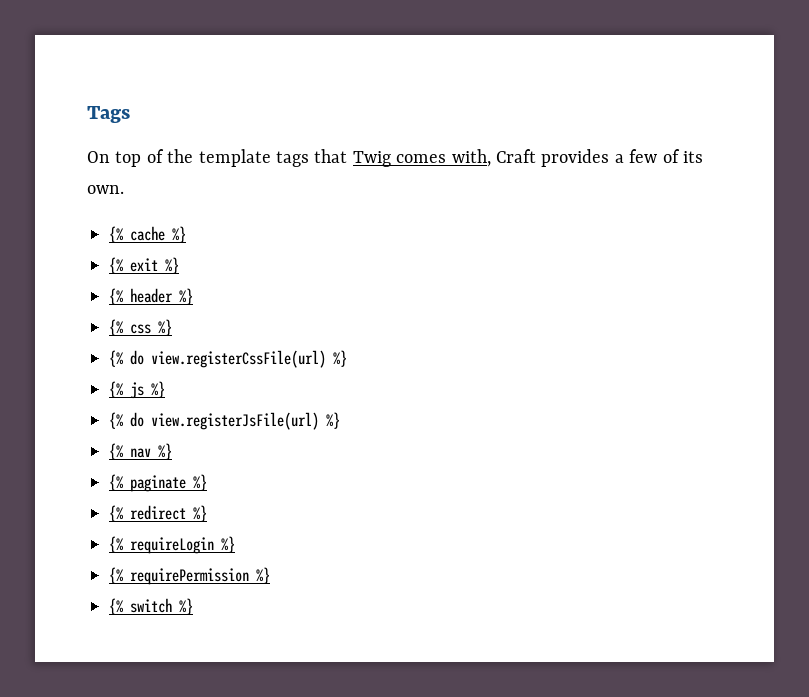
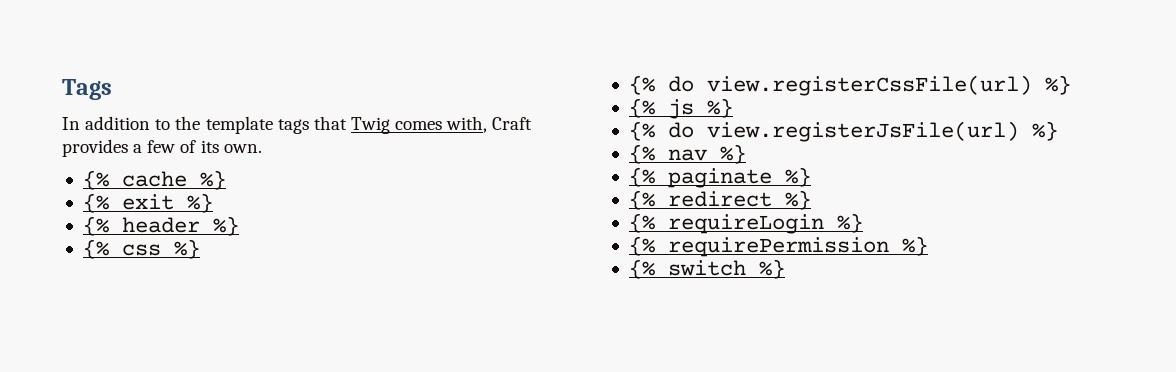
[87,149,164,167] On top of -> [62,116,171,130] In addition to

